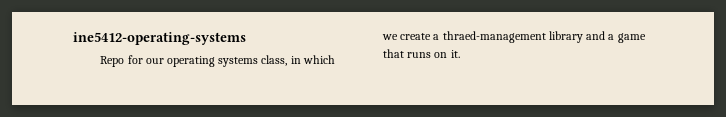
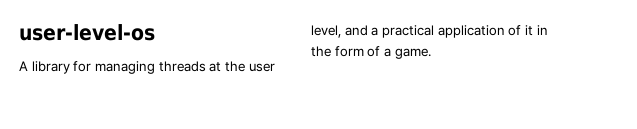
[73,32,246,45] [100,55,335,67] [382,31,646,43] [383,49,460,58] ine5412-operating-systems // Repo for our operating systems class, in which we create a thraed-management library and a game that runs on it. -> [19,24,155,41] [19,61,275,74] [311,25,548,38] [311,46,431,59] user-level-os // A library for managing threads at the user level, and a practical application of it in the form of a game.

